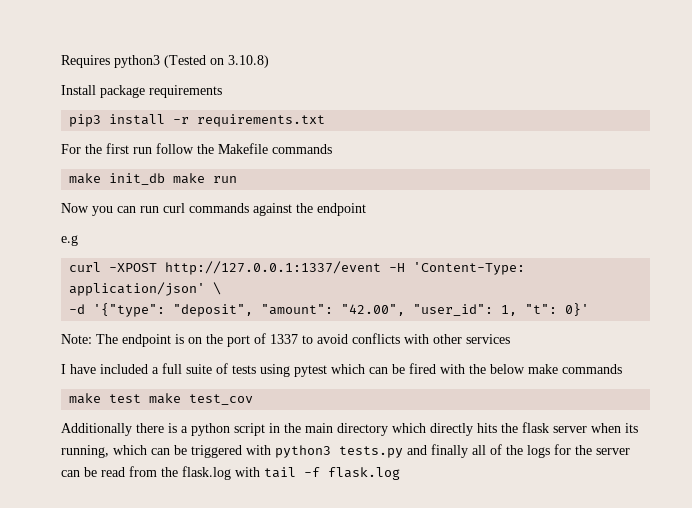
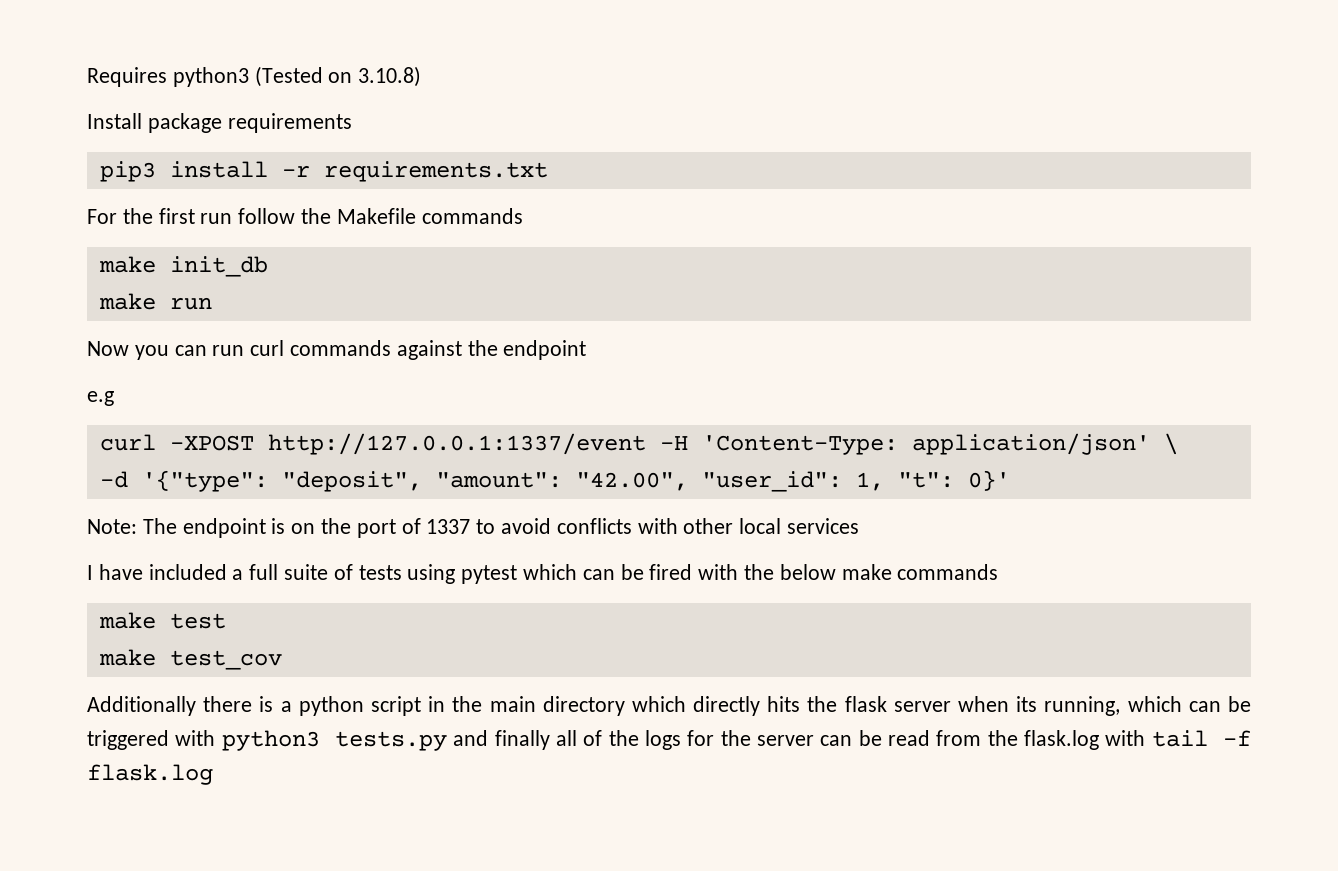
(166, 179) none -> (268, 266) //
(462, 339) none -> [739,518,782,534] local
(142, 398) none -> (226, 621) //

